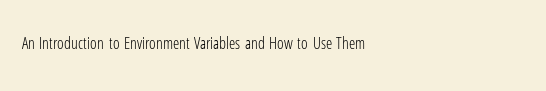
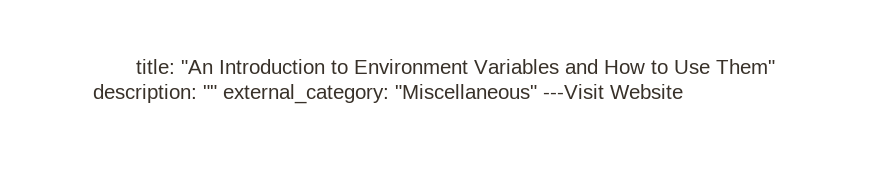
[22,37,35,49] An -> [136,59,214,74] title: "An
[335,36,365,49] Them -> [716,59,776,74] [93,84,683,104] Them" description: "" external_category: "Miscellaneous" ---Visit Website

